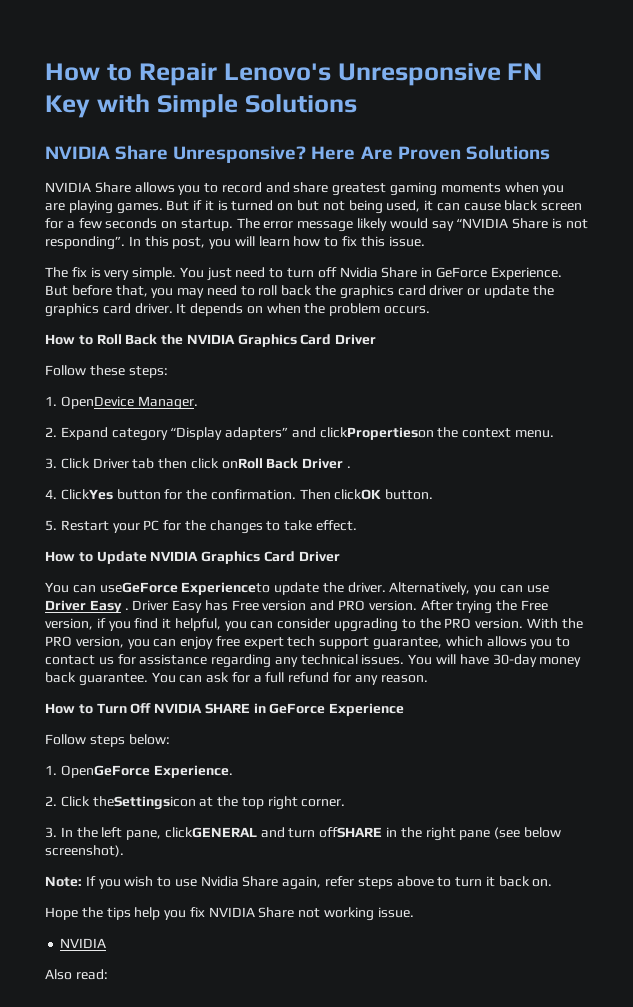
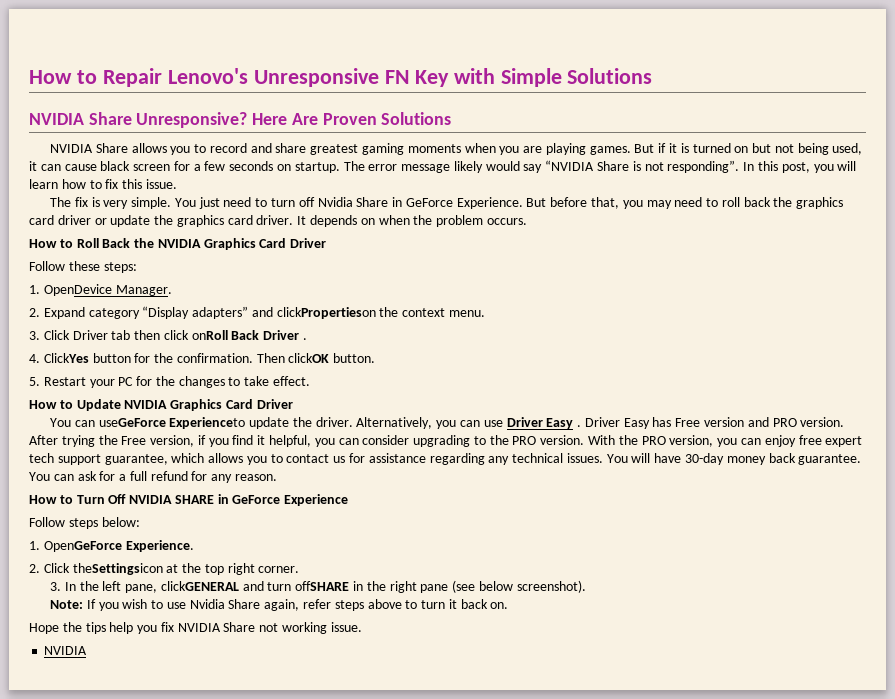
[45,969,108,980] // Also read: -> (88, 650) none

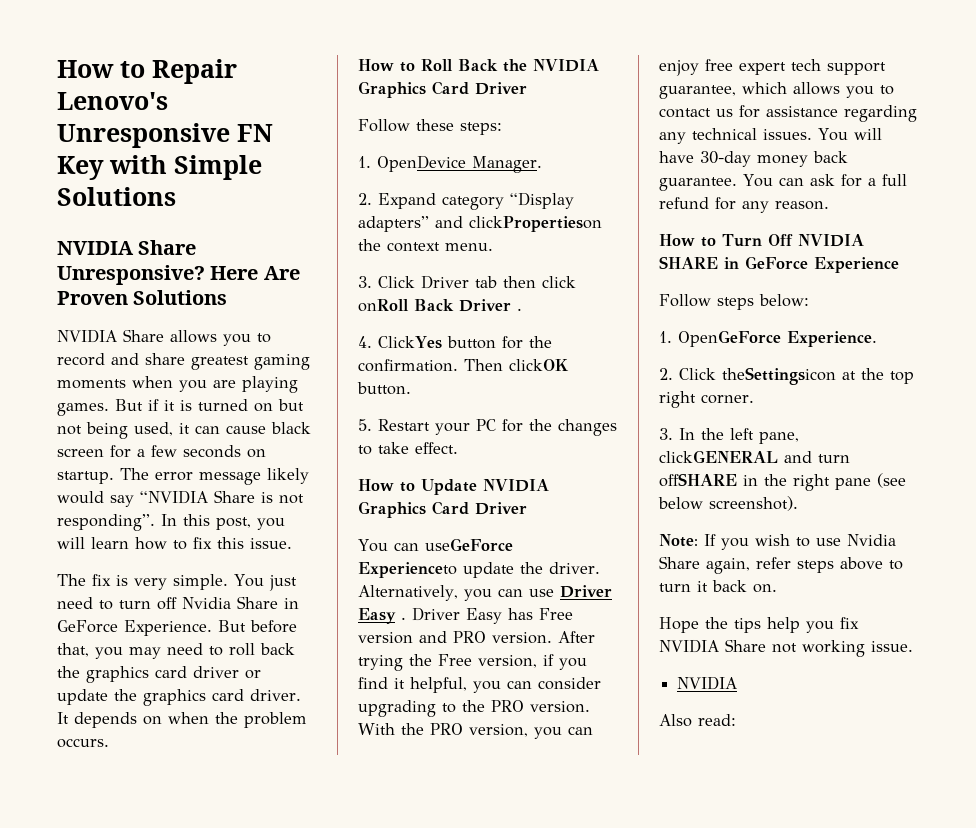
(88, 650) none -> [659,714,736,727] // Also read:

